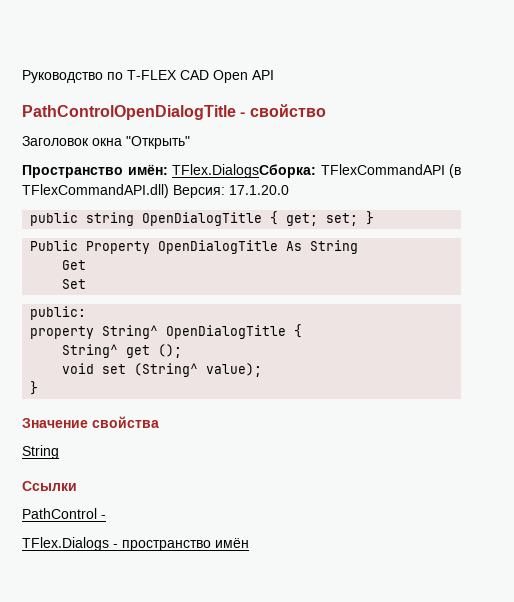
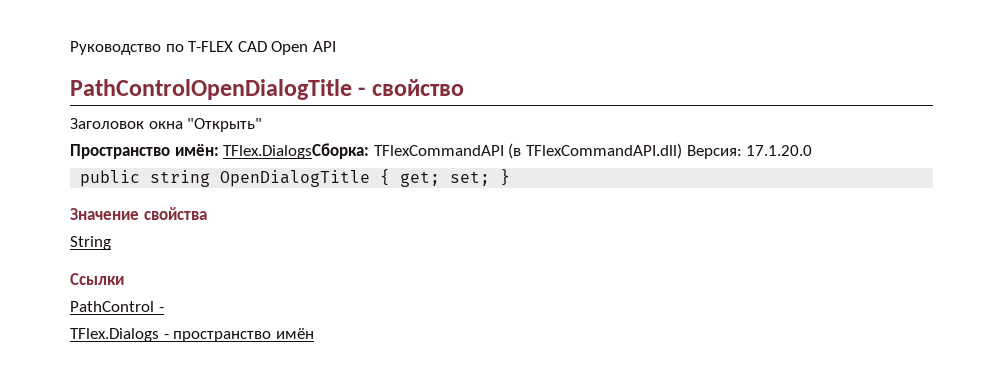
[30,240,359,254] [62,260,87,270] [62,279,87,289] [30,306,87,320] [30,324,303,339] [62,344,183,358] [62,363,263,377] [30,381,39,395] // Public Property OpenDialogTitle As String // Get // Set // public: // property String^ OpenDialogTitle { // String^ get (); // void set (String^ value); // } -> (511, 177) none

